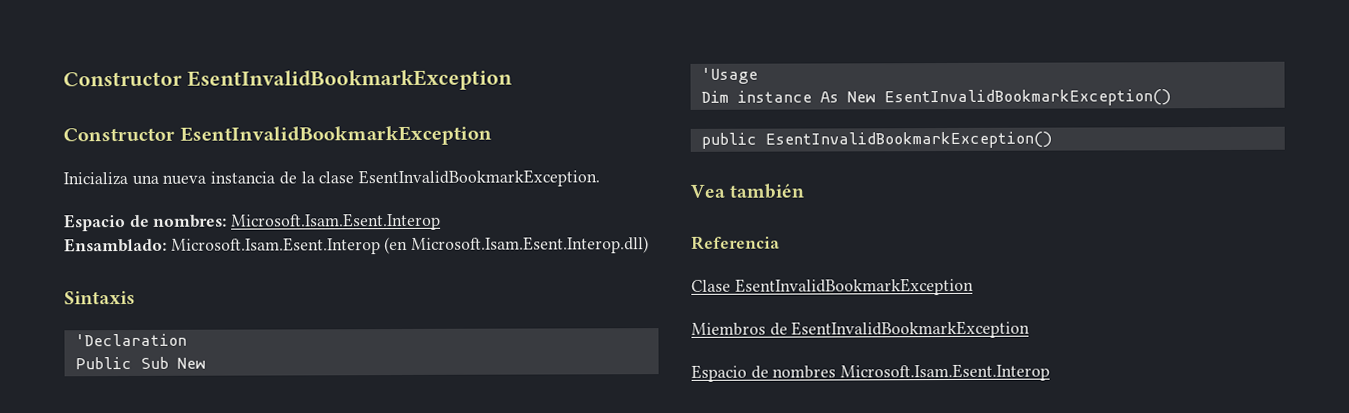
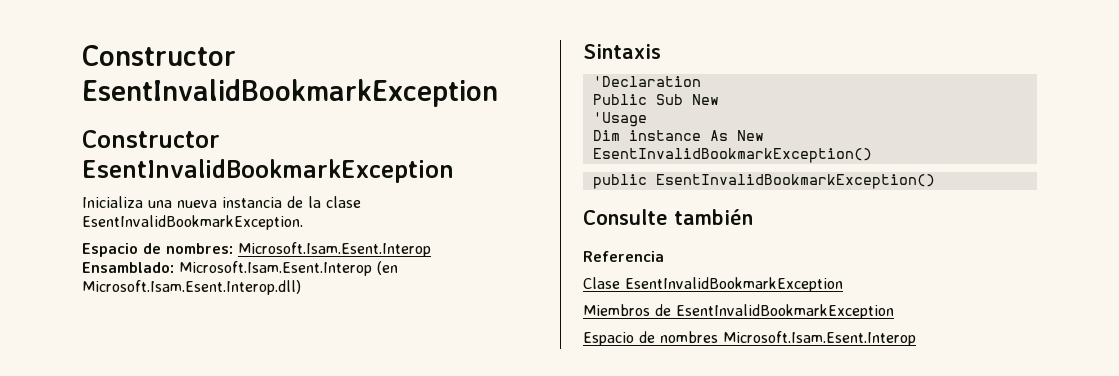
[690,184,725,198] Vea -> [583,209,668,225] Consulte

